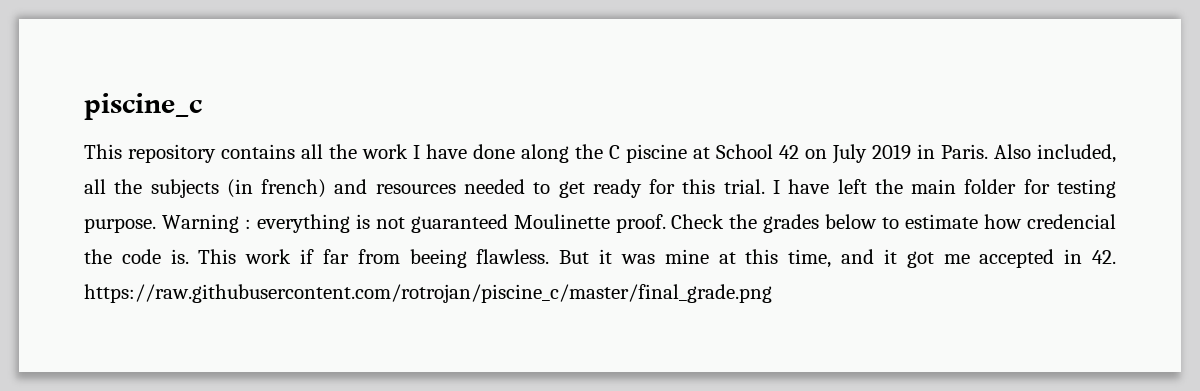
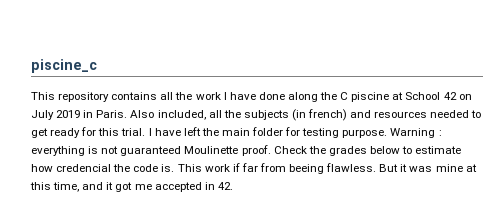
[84,284,772,303] https://raw.githubusercontent.com/rotrojan/piscine_c/master/final_grade.png -> (233, 186) none

